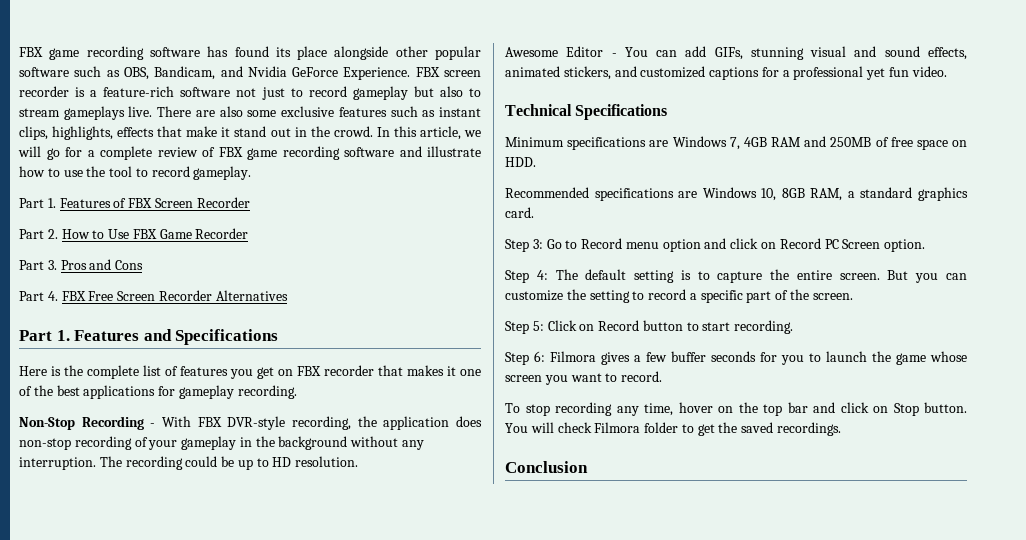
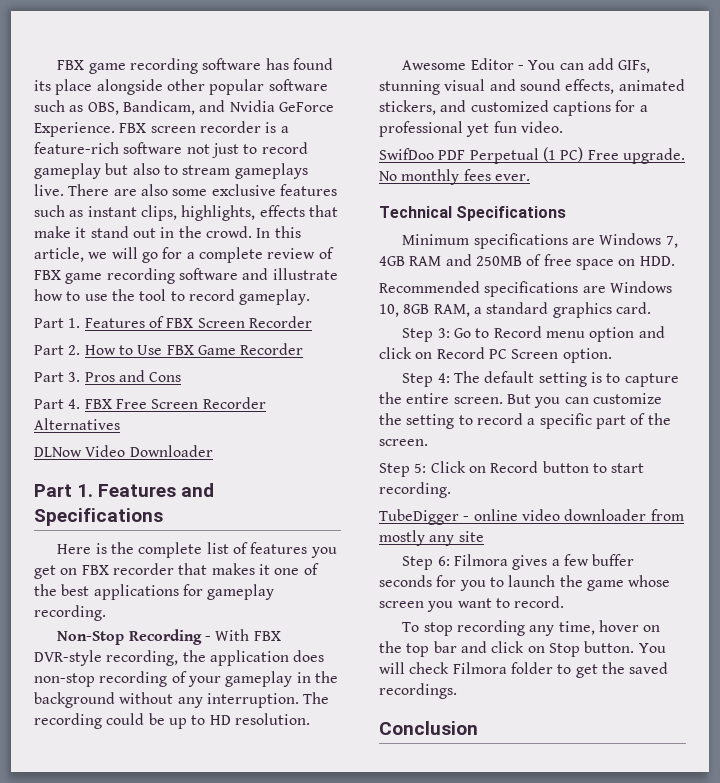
(288, 295) none -> [34,445,213,457] // DLNow Video Downloader
(947, 71) none -> [379,147,685,164] [379,169,530,185] // SwifDoo PDF Perpetual (1 PC) Free upgrade. No monthly fees ever.
(794, 327) none -> [379,509,684,525] [379,530,484,546] // TubeDigger - online video downloader from mostly any site

